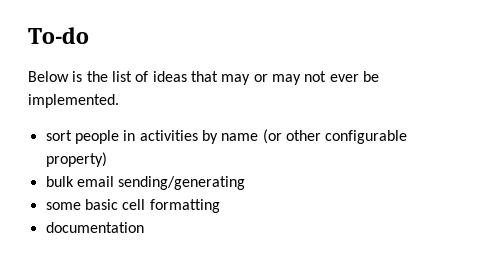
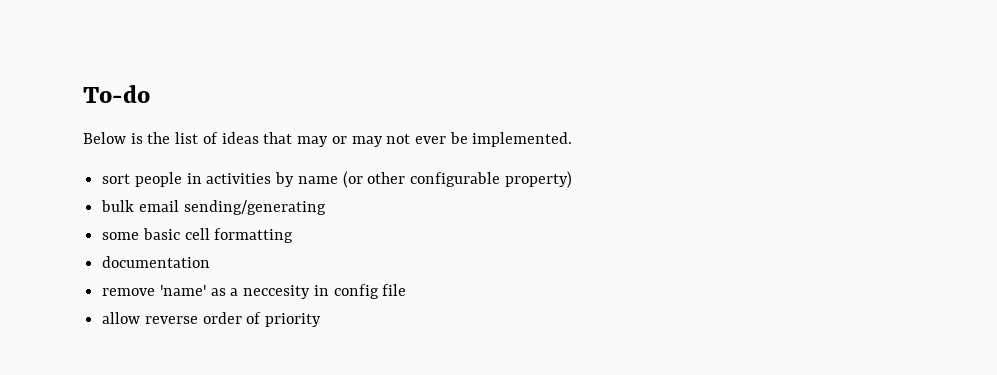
(144, 227) none -> [102,284,407,299] [102,312,322,327] // remove 'name' as a neccesity in config file // allow reverse order of priority

